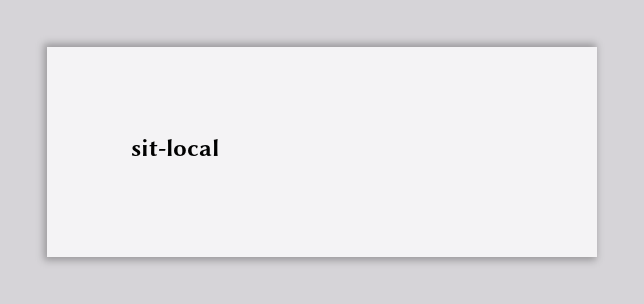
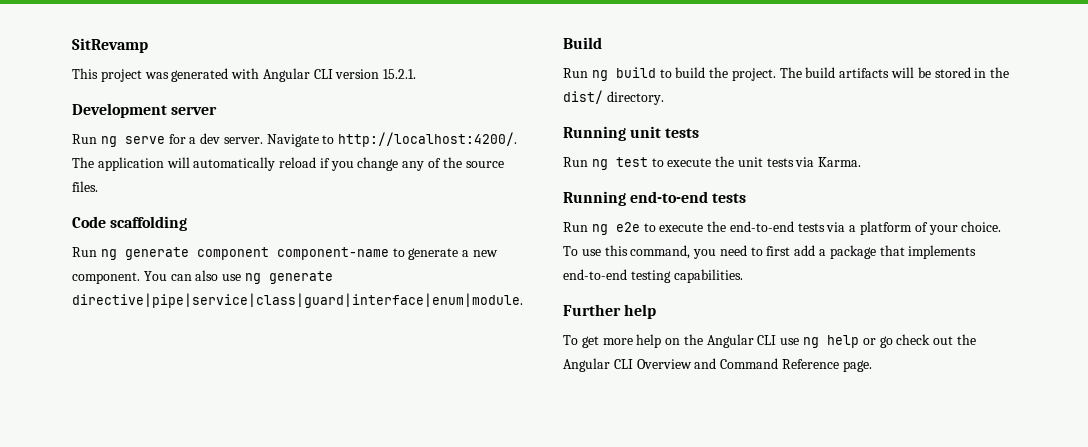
[131,139,219,156] sit-local -> [72,38,148,53] [72,68,417,82] [72,103,218,118] [72,132,518,147] [72,157,504,171] [72,181,98,192] [72,216,188,231] [72,247,498,260] [72,270,333,284] [72,293,523,308] [563,37,602,49] [563,67,1010,81] [563,90,664,105] [563,126,700,141] [563,156,862,170] [563,191,747,206] [563,221,1002,235] [563,245,977,259] [563,269,743,283] [563,304,657,319] [563,334,976,348] [563,358,872,372] SitRevamp // This project was generated with Angular CLI version 15.2.1. // Development server // Run ng serve for a dev server. Navigate to http://localhost:4200/. The application will automatically reload if you change any of the source files. // Code scaffolding // Run ng generate component component-name to generate a new component. You can also use ng generate directive|pipe|service|class|guard|interface|enum|module. // Build // Run ng build to build the project. The build artifacts will be stored in the dist/ directory. // Running unit tests // Run ng test to execute the unit tests via Karma. // Running end-to-end tests // Run ng e2e to execute the end-to-end tests via a platform of your choice. To use this command, you need to first add a package that implements end-to-end testing capabilities. // Further help // To get more help on the Angular CLI use ng help or go check out the Angular CLI Overview and Command Reference page.

